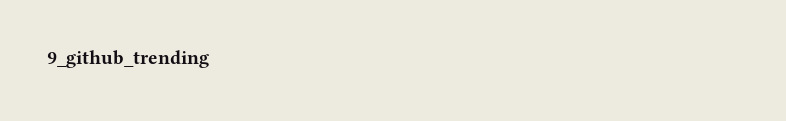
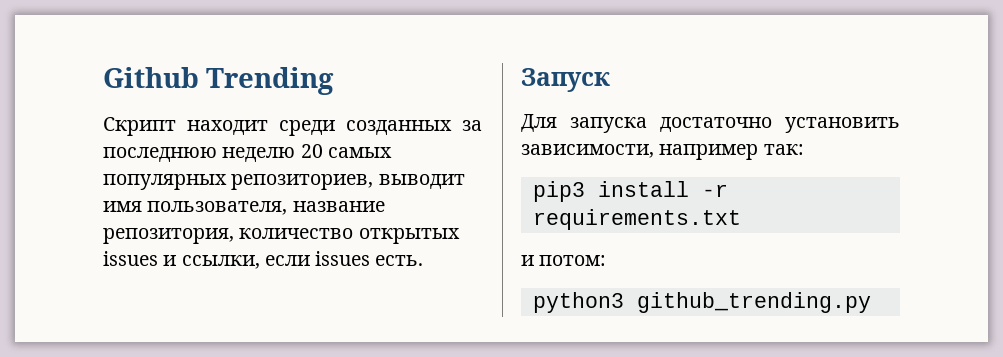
[47,50,209,68] 9_github_trending -> [103,67,335,95] [103,117,482,136] [103,144,392,162] [103,174,465,190] [103,201,385,215] [103,228,460,244] [103,251,424,269] [521,68,610,92] [521,114,900,133] [521,144,804,160] [532,181,728,202] [532,209,741,230] [521,255,607,266] [532,292,871,313] Github Trending // Скрипт находит среди созданных за последнюю неделю 20 самых популярных репозиториев, выводит имя пользователя, название репозитория, количество открытых issues и ссылки, если issues есть. // Запуск // Для запуска достаточно установить зависимости, например так: // pip3 install -r requirements.txt // и потом: // python3 github_trending.py

